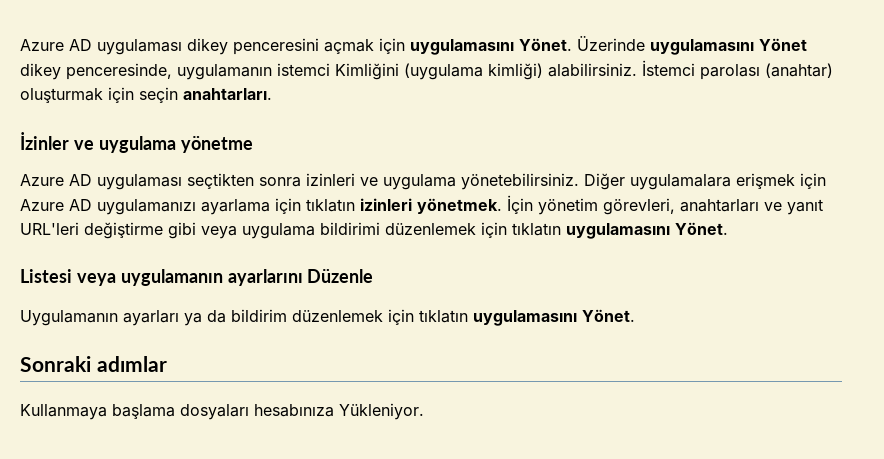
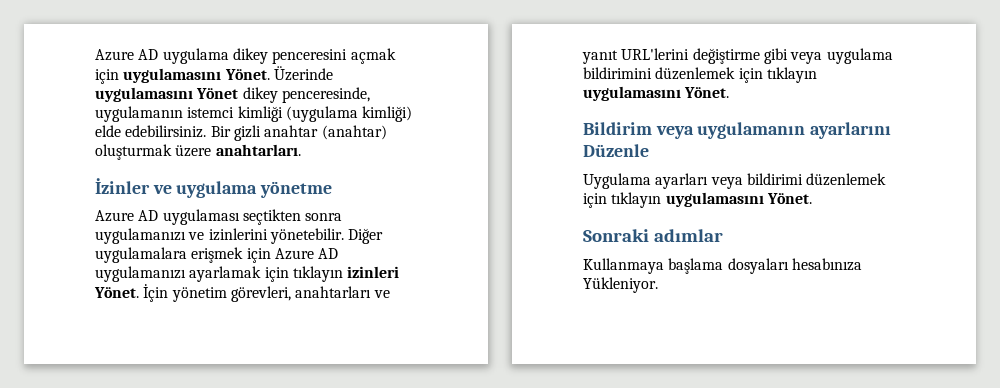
[20,39,182,55] Azure AD uygulaması -> [95,48,229,64] Azure AD uygulama
[335,63,399,80] Kimliğini -> [237,106,283,122] kimliği
[548,60,833,80] [20,87,178,103] alabilirsiniz. İstemci parolası (anahtar) oluşturmak için seçin -> [95,125,387,141] [95,144,212,160] elde edebilirsiniz. Bir gizli anahtar (anahtar) oluşturmak üzere
[306,173,579,190] izinleri ve uygulama yönetebilirsiniz. -> [95,228,344,244] uygulamanızı ve izinlerini yönetebilir.
[201,198,502,215] ayarlama için tıklatın izinleri yönetmek. -> [189,266,400,282] [94,287,139,298] ayarlamak için tıklayın izinleri Yönet.
[20,222,79,235] URL'leri -> [621,48,690,60] URL'lerini
[320,222,728,239] [20,269,72,283] bildirimi düzenlemek için tıklatın uygulamasını Yönet. // Listesi -> [583,67,817,83] [583,86,730,101] [583,122,652,135] bildirimini düzenlemek için tıklayın uygulamasını Yönet. // Bildirim
[20,309,468,326] Uygulamanın ayarları ya da bildirim düzenlemek için tıklatın -> [583,173,887,189] [583,192,662,208] Uygulama ayarları veya bildirimi düzenlemek için tıklayın

